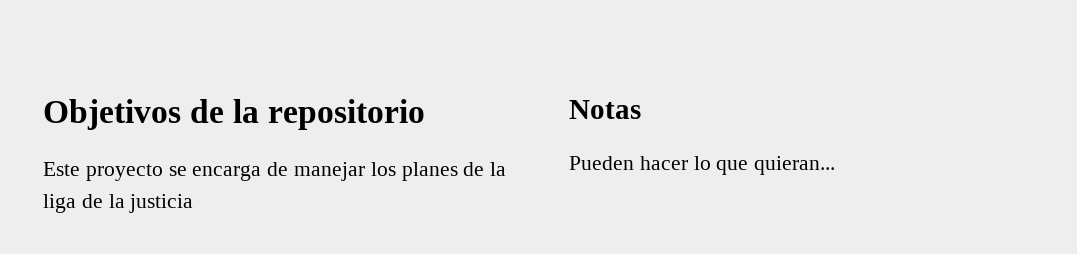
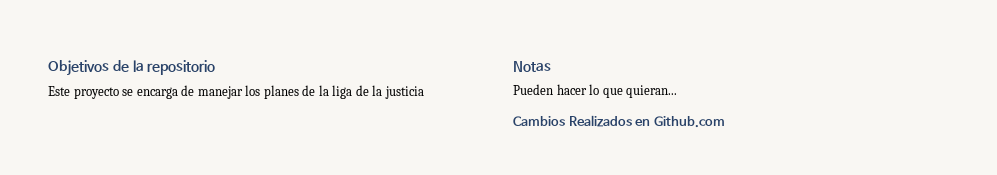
(836, 165) none -> [513,115,725,128] // Cambios Realizados en Github.com

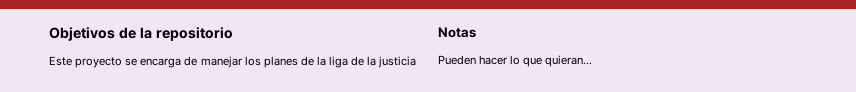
[513,115,725,128] // Cambios Realizados en Github.com -> (593, 61) none

